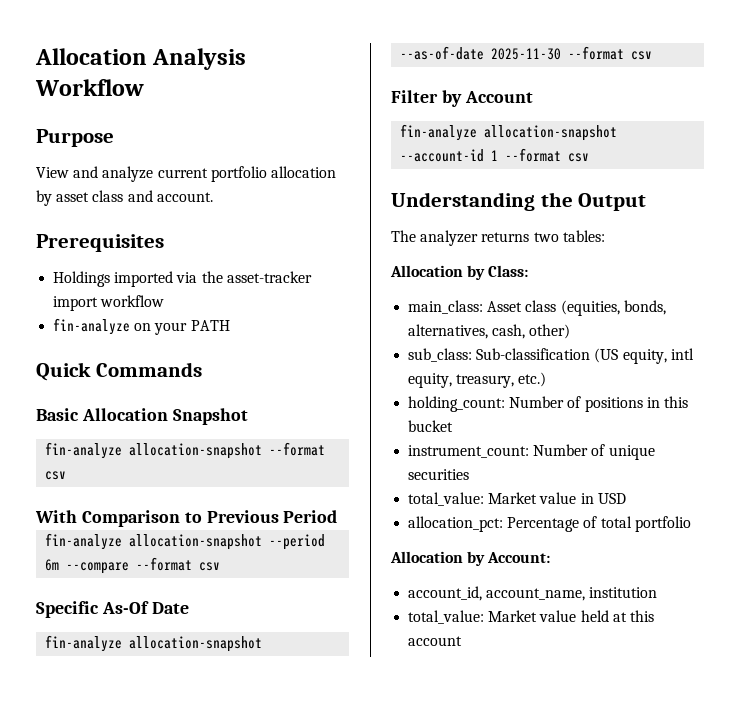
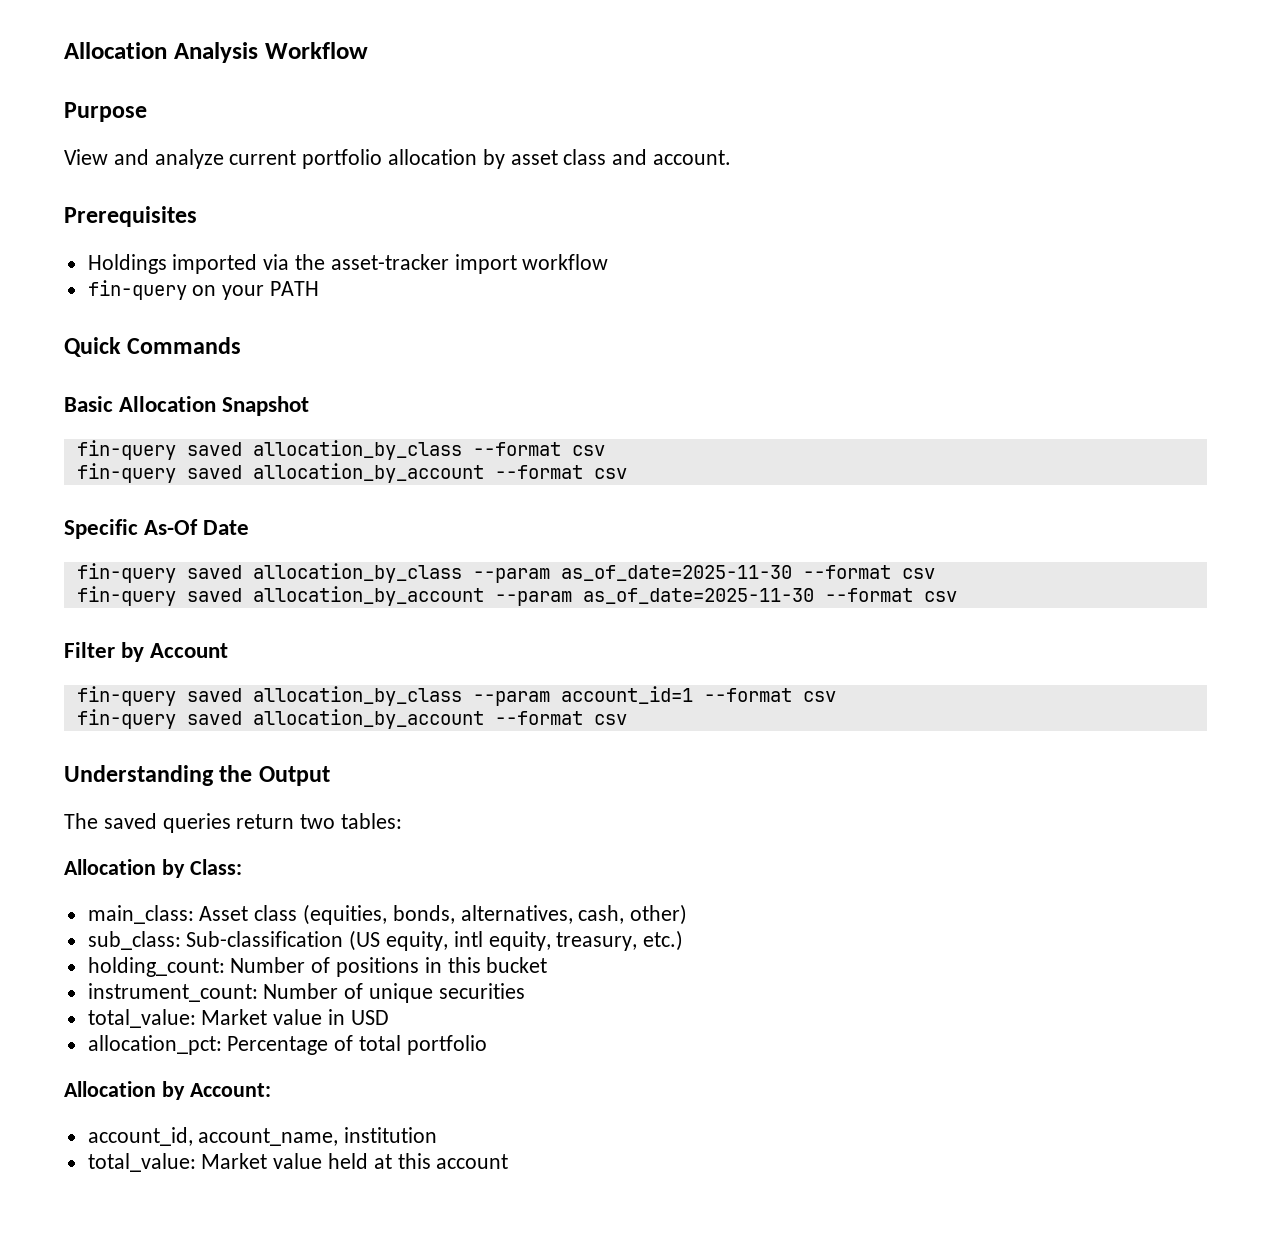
[53,318,131,335] fin-analyze -> [87,280,187,300] fin-query
[45,442,326,459] [45,471,67,480] [35,510,338,527] [45,533,326,550] [45,559,130,574] fin-analyze allocation-snapshot --format csv // With Comparison to Previous Period // fin-analyze allocation-snapshot --period 6m --compare -> [76,440,605,460] [76,463,484,483] fin-query saved allocation_by_class --format csv // fin-query saved allocation_by_account
[45,635,263,652] [400,46,562,60] fin-analyze allocation-snapshot --as-of-date 2025-11-30 -> [76,563,935,583] [76,586,814,606] fin-query saved allocation_by_class --param as_of_date=2025-11-30 --format csv // fin-query saved allocation_by_account --param as_of_date=2025-11-30
[400,124,618,141] [400,149,499,162] fin-analyze allocation-snapshot --account-id 1 -> [76,686,836,706] [76,709,484,729] fin-query saved allocation_by_class --param account_id=1 --format csv // fin-query saved allocation_by_account
[420,230,530,246] analyzer returns -> [103,813,295,833] saved queries return

